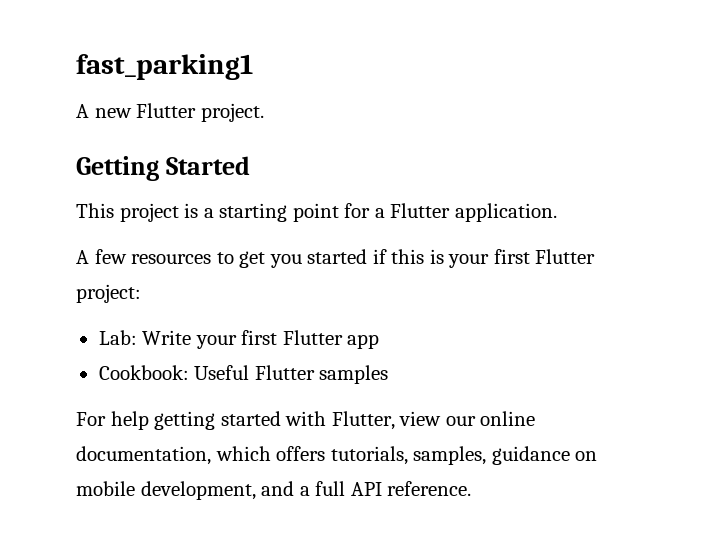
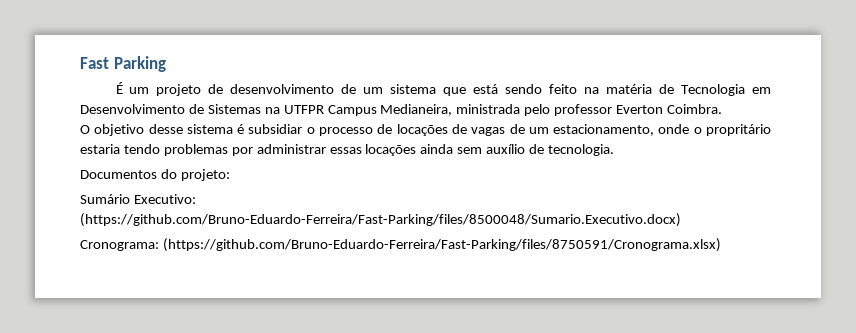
[76,54,253,80] [76,103,264,122] [76,156,250,181] [76,203,557,222] [76,249,596,268] [76,284,141,303] [98,330,380,349] [98,365,389,384] [76,411,536,430] [76,446,598,465] [76,481,472,500] fast_parking1 // A new Flutter project. // Getting Started // This project is a starting point for a Flutter application. // A few resources to get you started if this is your first Flutter project: // Lab: Write your first Flutter app // Cookbook: Useful Flutter samples // For help getting started with Flutter, view our online documentation, which offers tutorials, samples, guidance on mobile development, and a full API reference. -> [80,56,166,72] [115,82,772,96] [80,104,723,116] [80,124,771,136] [80,144,615,156] [80,169,230,181] [80,194,196,204] [80,213,681,227] [80,238,721,252] Fast Parking // É um projeto de desenvolvimento de um sistema que está sendo feito na matéria de Tecnologia em Desenvolvimento de Sistemas na UTFPR Campus Medianeira, ministrada pelo professor Everton Coimbra. // O objetivo desse sistema é subsidiar o processo de locações de vagas de um estacionamento, onde o propritário estaria tendo problemas por administrar essas locações ainda sem auxílio de tecnologia. // Documentos do projeto: // Sumário Executivo: (https://github.com/Bruno-Eduardo-Ferreira/Fast-Parking/files/8500048/Sumario.Executivo.docx) // Cronograma: (https://github.com/Bruno-Eduardo-Ferreira/Fast-Parking/files/8750591/Cronograma.xlsx)

